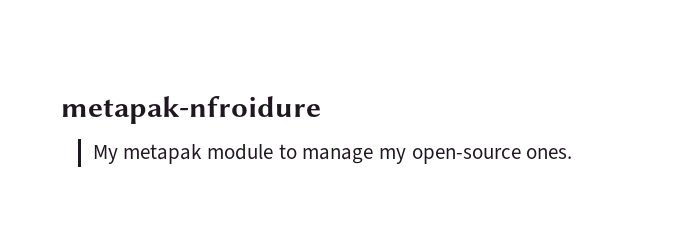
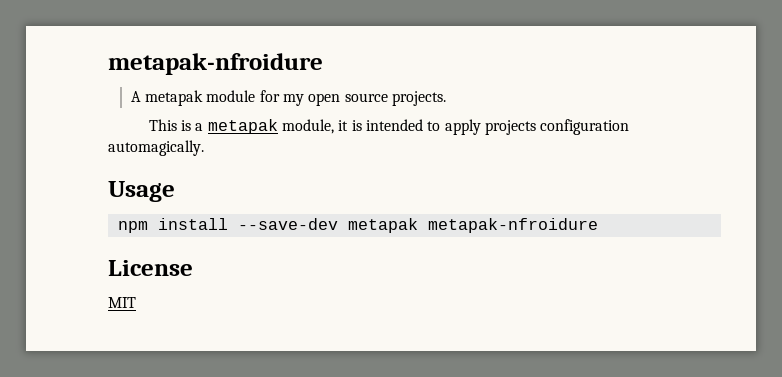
[61,96,321,124] [92,145,118,164] metapak-nfroidure // My -> [108,53,323,75] [130,91,141,102] metapak-nfroidure // A
[278,144,573,164] to manage my open-source ones. -> [259,90,446,106] [148,119,630,135] [108,140,204,156] [108,181,175,202] [117,218,598,233] [108,260,193,276] [108,297,136,308] for my open source projects. // This is a metapak module, it is intended to apply projects configuration automagically. // Usage // npm install --save-dev metapak metapak-nfroidure // License // MIT

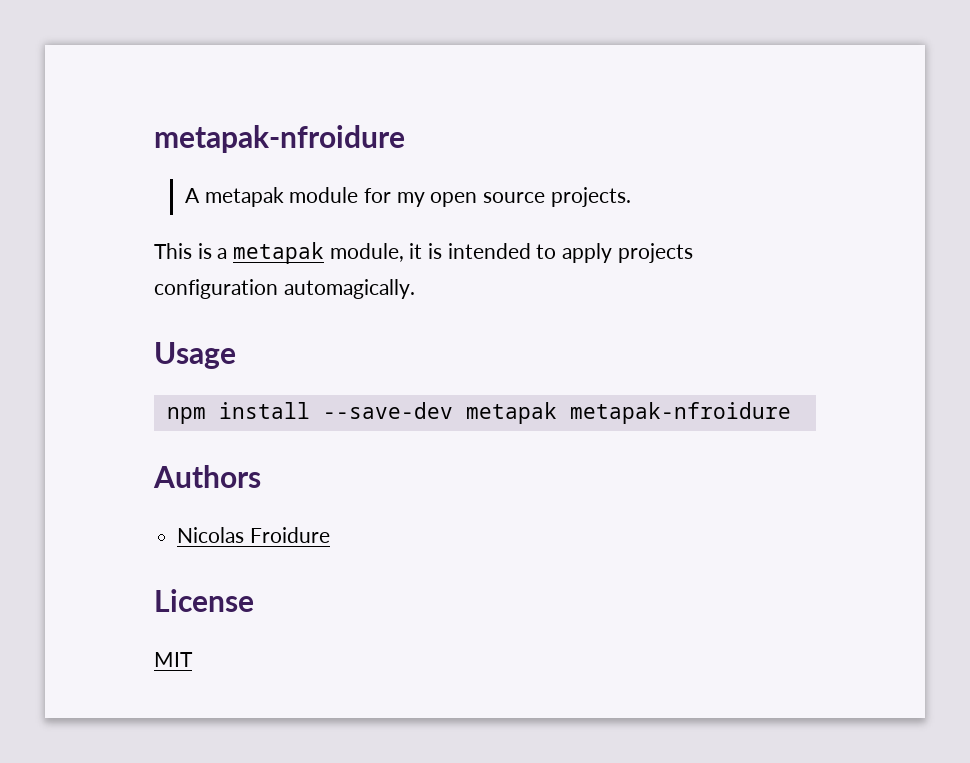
(598, 225) none -> [153,465,261,488] [177,527,330,543] // Authors // Nicolas Froidure

